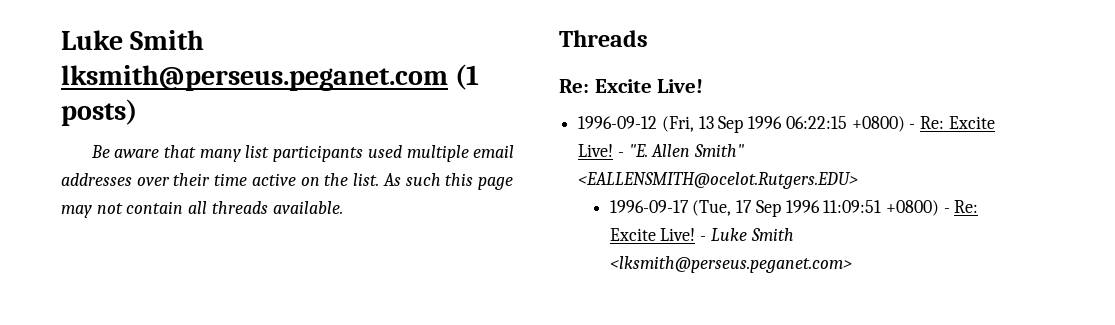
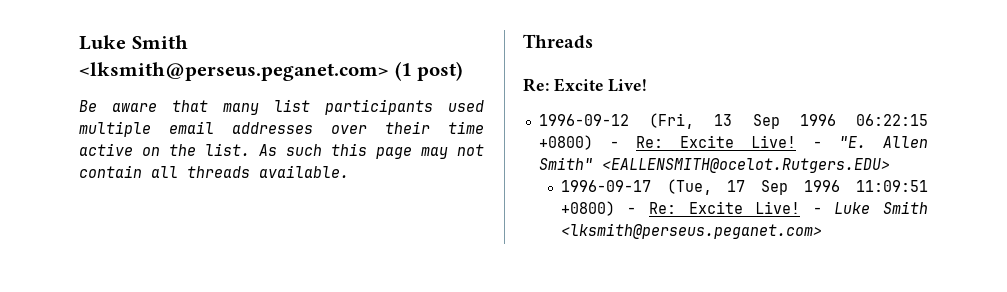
[61,30,205,50] [61,64,480,91] [61,99,137,126] Luke Smith lksmith@perseus.peganet.com (1 posts) -> [79,35,188,50] [79,61,463,81] Luke Smith <lksmith@perseus.peganet.com> (1 post)

